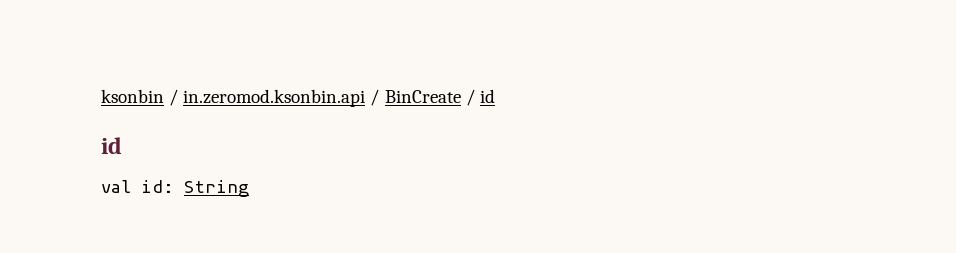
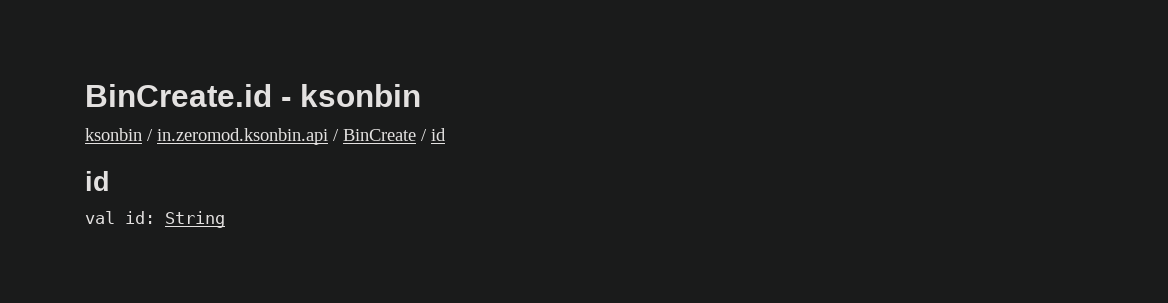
(101, 96) none -> [85,84,421,107] BinCreate.id - ksonbin //

